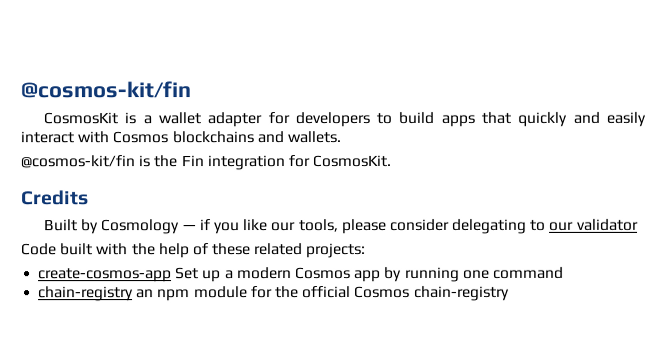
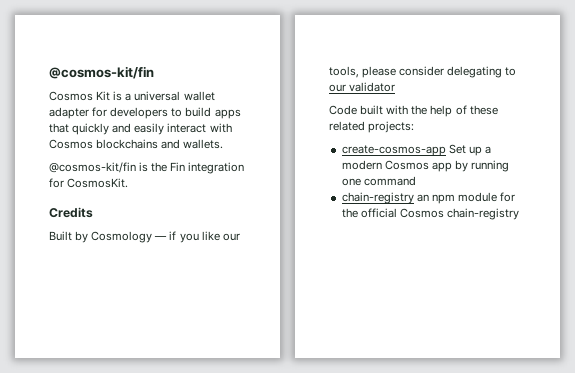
[43,112,119,125] CosmosKit -> [49,91,111,101] Cosmos Kit
(152, 120) none -> [134,91,181,101] universal

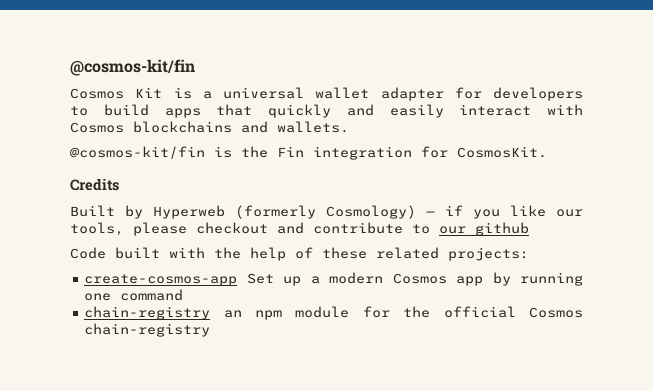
[91,231,153,243] Cosmology -> [153,205,416,219] Hyperweb (formerly Cosmology)
[399,66,503,78] consider delegating -> [196,222,403,234] checkout and contribute
[349,82,396,92] validator -> [475,222,529,236] github

